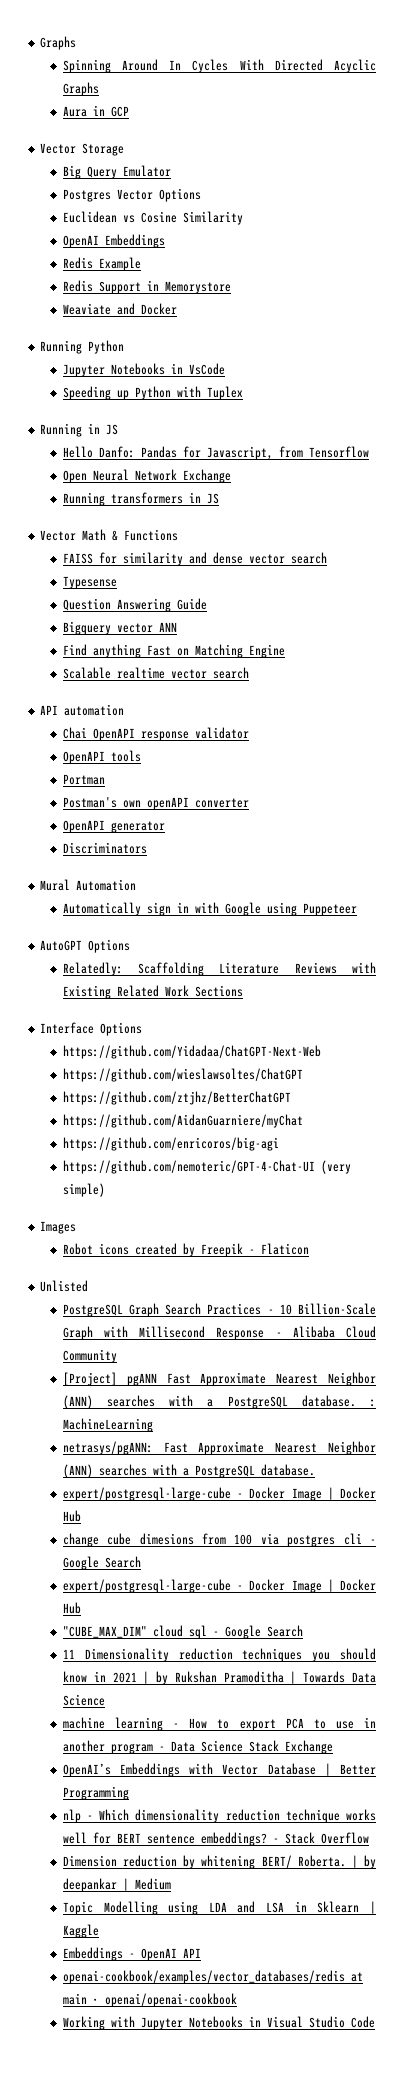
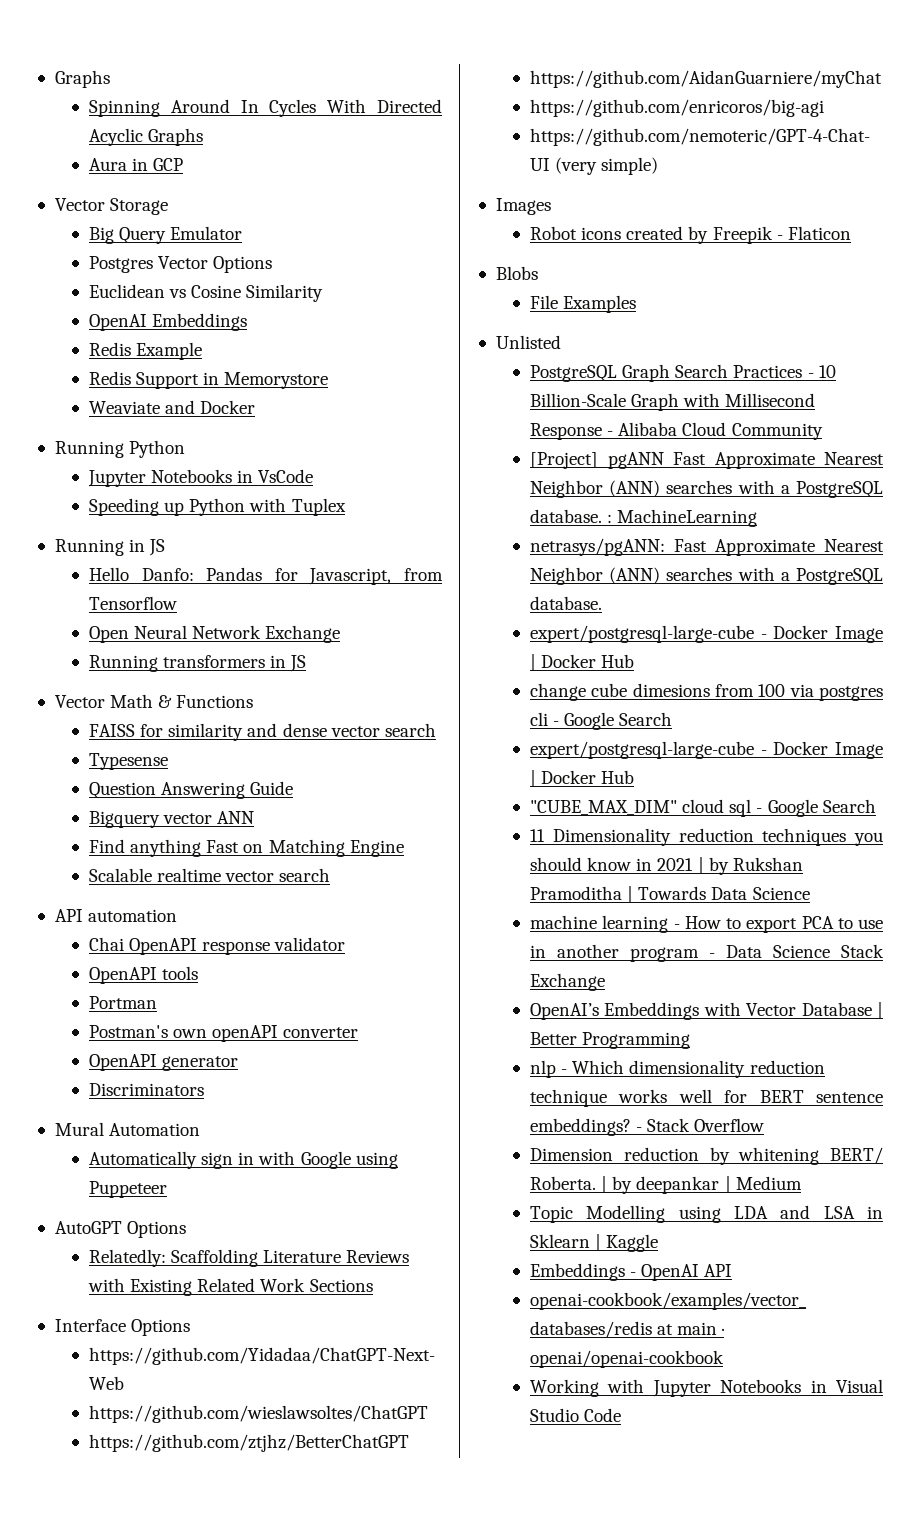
(309, 1249) none -> [495,266,538,280] [530,295,637,313] // Blobs // File Examples

